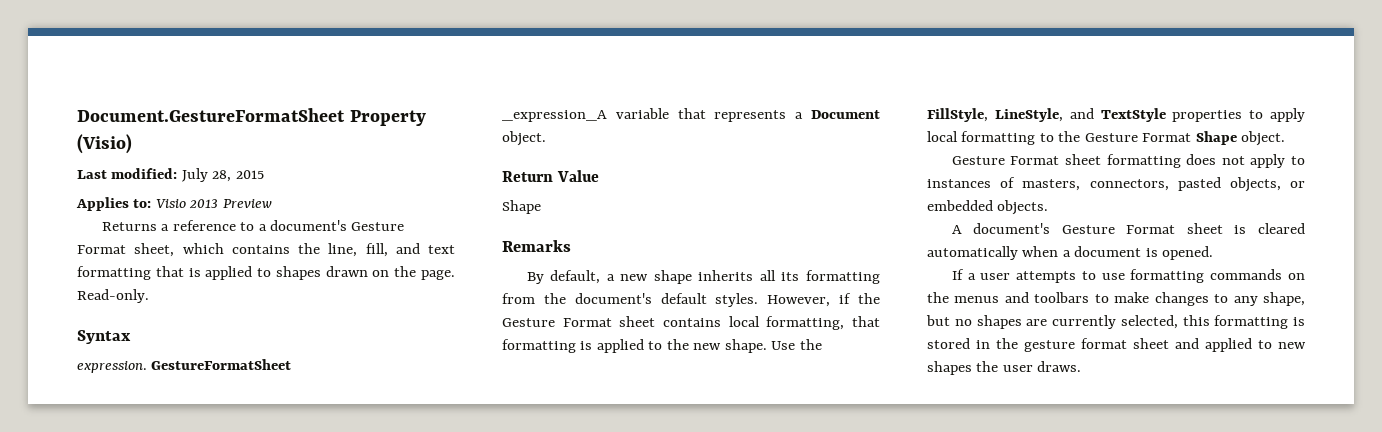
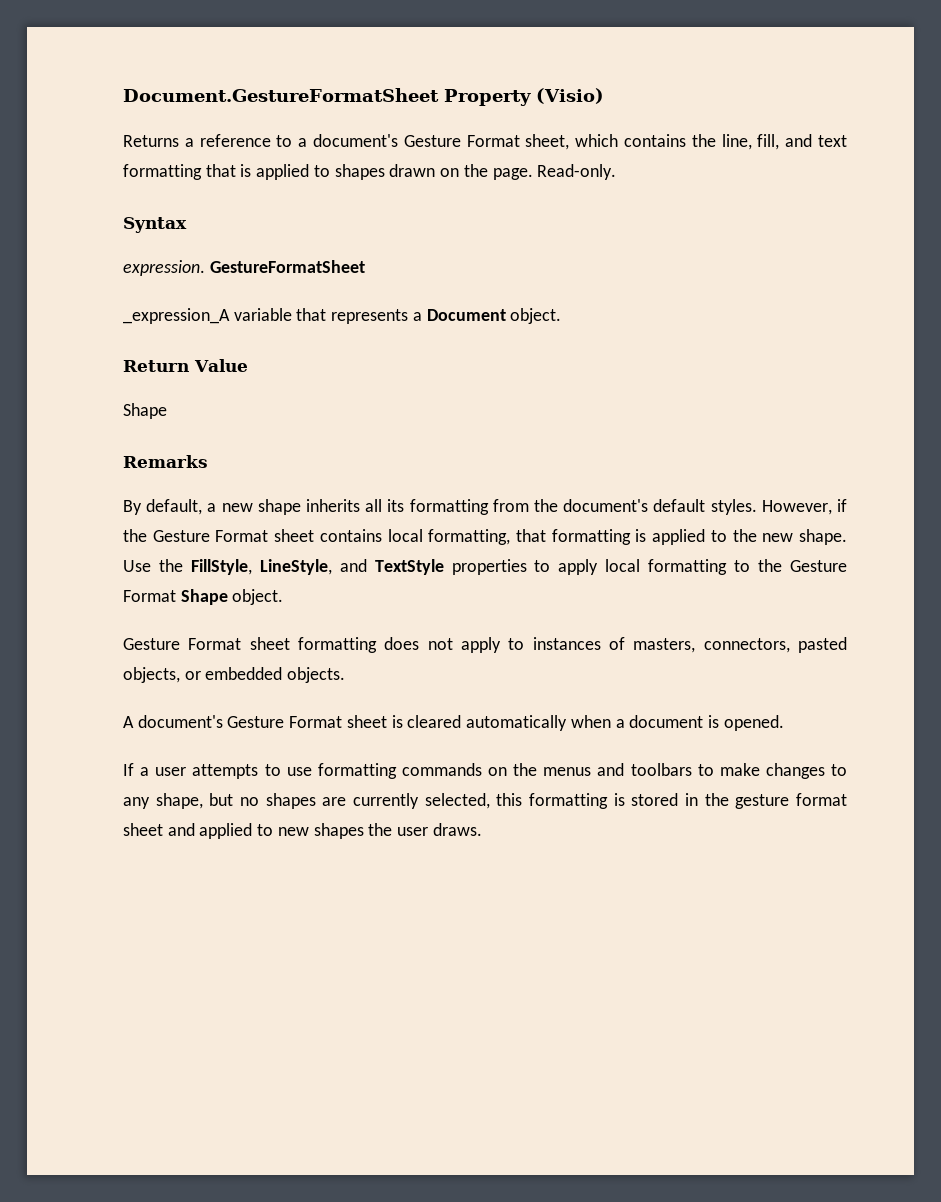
[77,168,264,182] [76,197,272,211] // Last modified: July 28, 2015 // Applies to: Visio 2013 Preview -> (604, 96) none

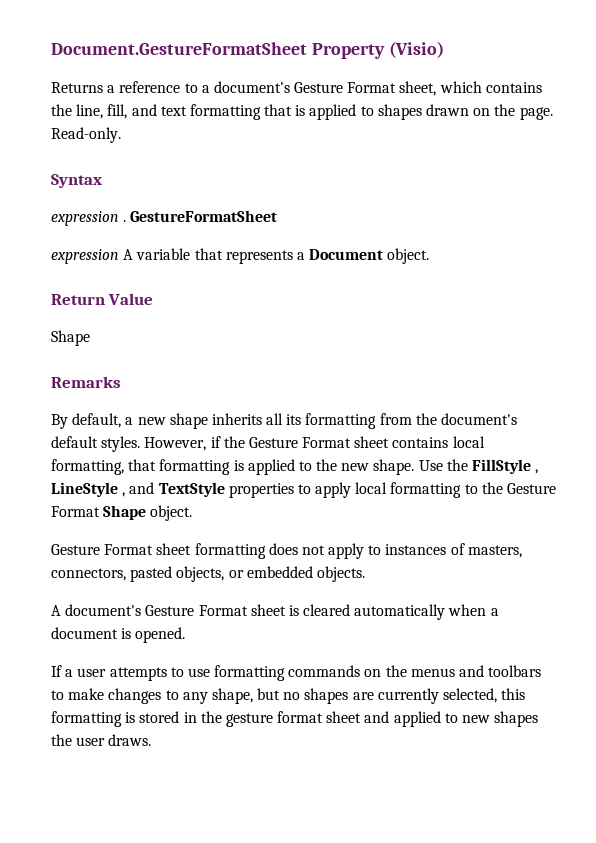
[123,260,205,276] expression. -> [51,211,127,226] expression .
[123,308,230,324] _expression_A -> [51,249,134,264] expression A
[190,559,332,575] FillStyle, LineStyle, -> [472,459,539,474] [51,482,126,497] FillStyle , LineStyle ,

